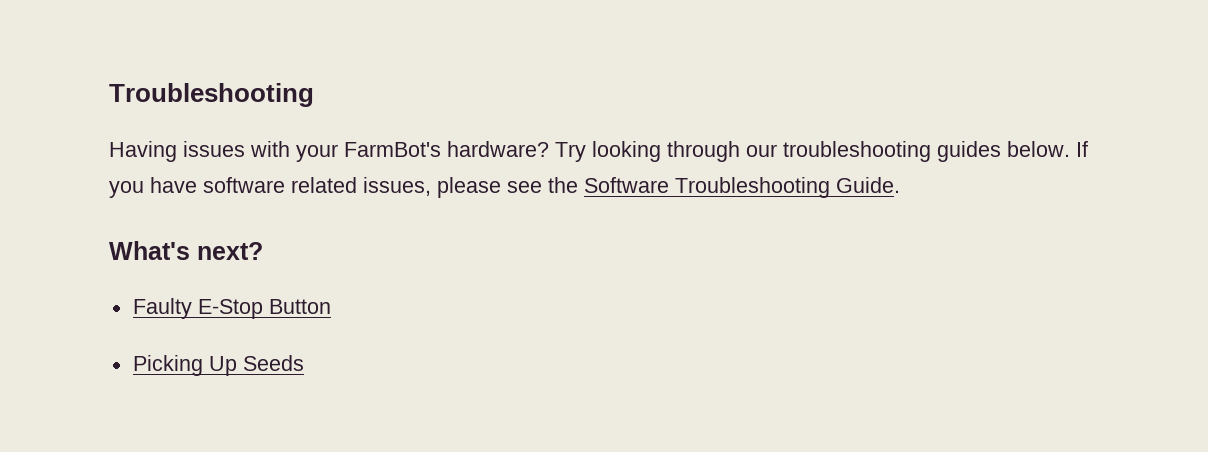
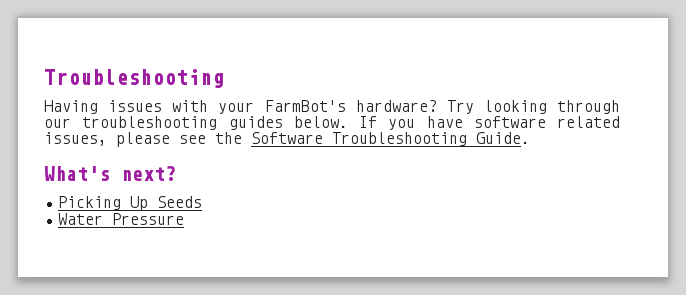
[132,298,331,319] // Faulty E-Stop Button -> (176, 173) none
(304, 363) none -> [58,213,185,225] // Water Pressure

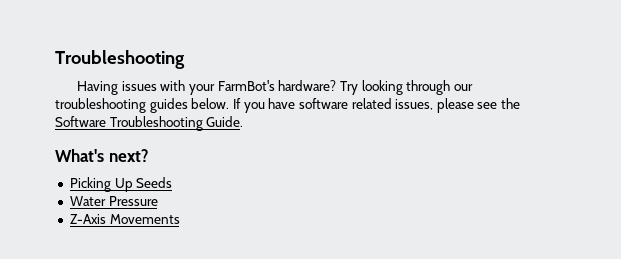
(185, 219) none -> [69,214,180,224] // Z-Axis Movements

